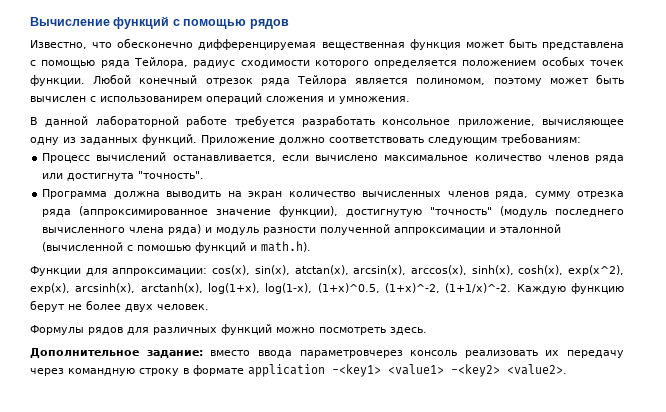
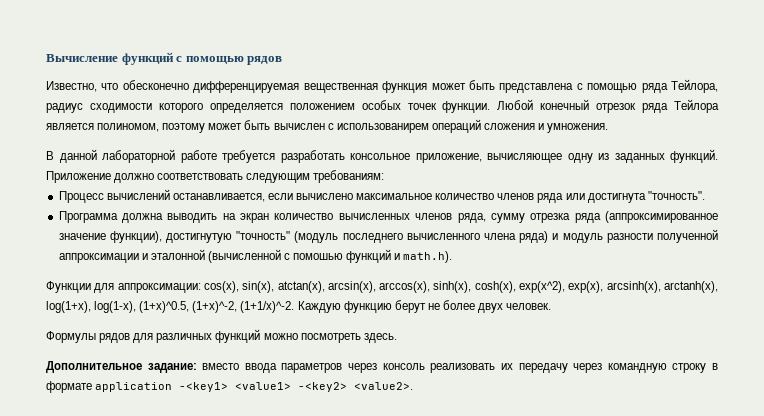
[299,350,403,358] параметровчерез -> [281,363,378,373] параметров через

